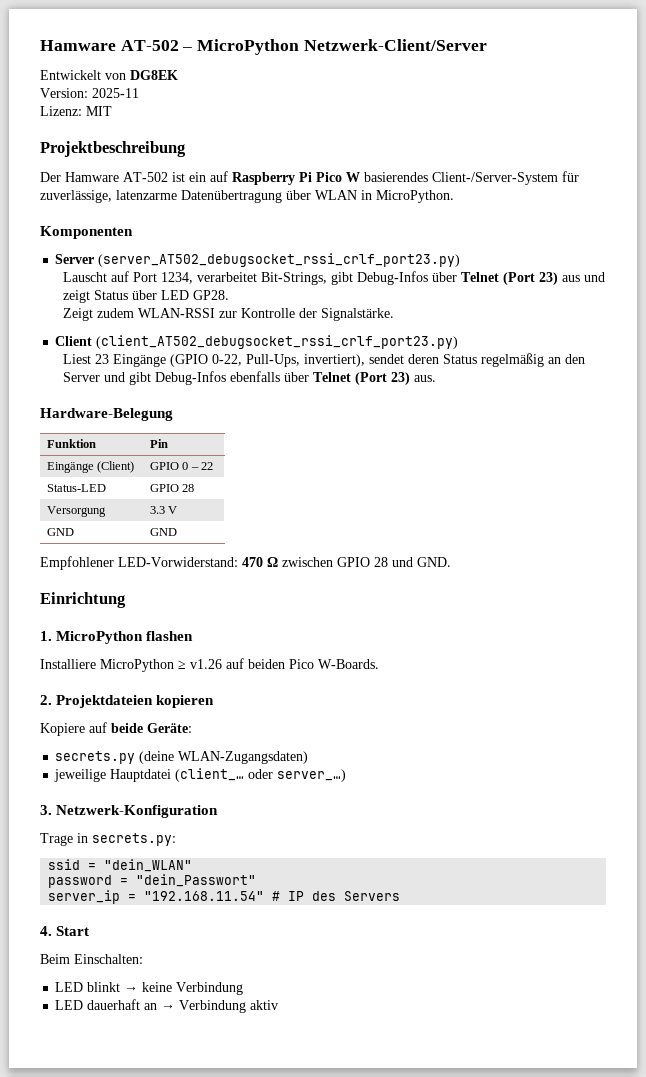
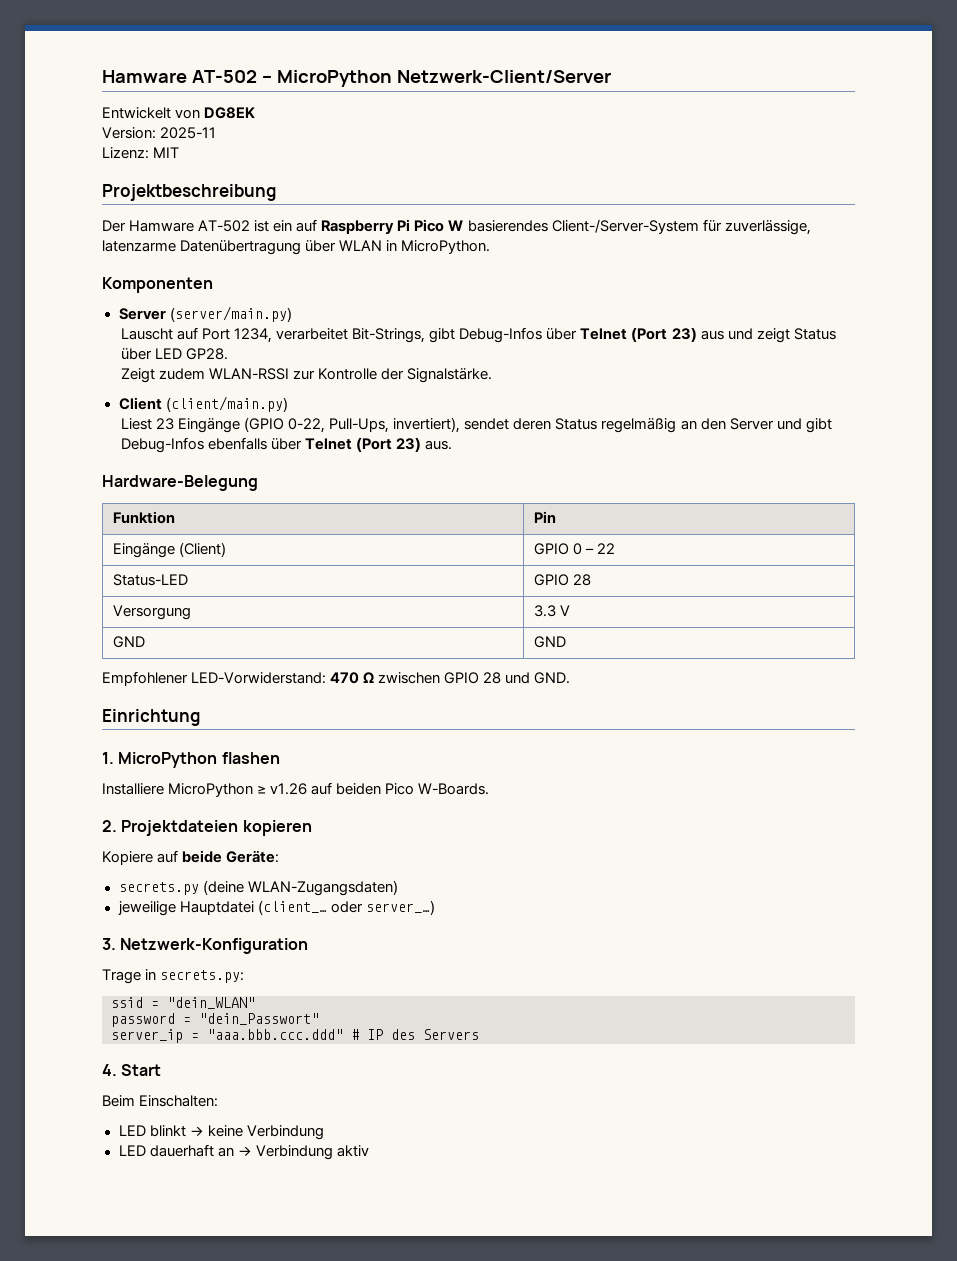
[98,253,461,267] (server_AT502_debugsocket_rssi_crlf_port23.py) -> [169,306,292,322] (server/main.py)
[96,335,459,349] (client_AT502_debugsocket_rssi_crlf_port23.py) -> [165,396,288,412] (client/main.py)
[144,891,265,901] "192.168.11.54" -> [207,1029,343,1040] "aaa.bbb.ccc.ddd"

